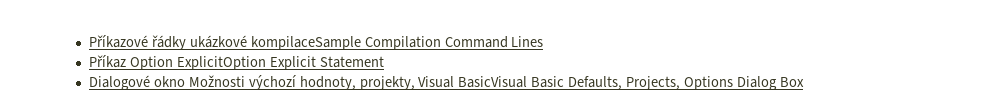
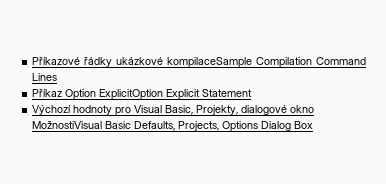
[88,75,528,90] Dialogové okno Možnosti výchozí hodnoty, projekty, Visual BasicVisual -> [32,105,315,116] [32,121,103,129] Výchozí hodnoty pro Visual Basic, Projekty, dialogové okno MožnostiVisual

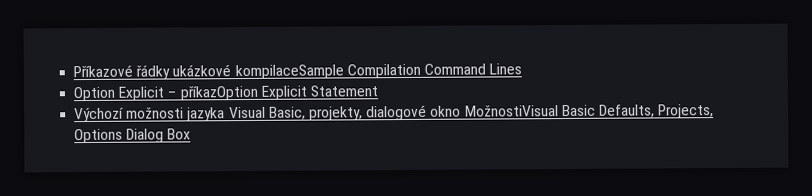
[32,89,164,100] Příkaz Option ExplicitOption -> [73,85,259,102] Option Explicit – příkazOption
[73,105,132,116] hodnoty pro -> [126,107,226,122] možnosti jazyka
[196,105,239,115] Projekty, -> [308,106,363,121] projekty,

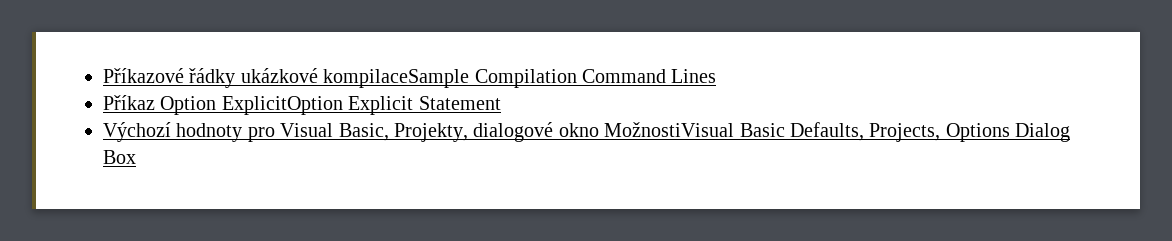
[73,85,259,102] Option Explicit – příkazOption -> [103,95,343,115] Příkaz Option ExplicitOption
[126,107,226,122] možnosti jazyka -> [176,123,275,142] hodnoty pro
[308,106,363,121] projekty, -> [394,123,468,142] Projekty,

